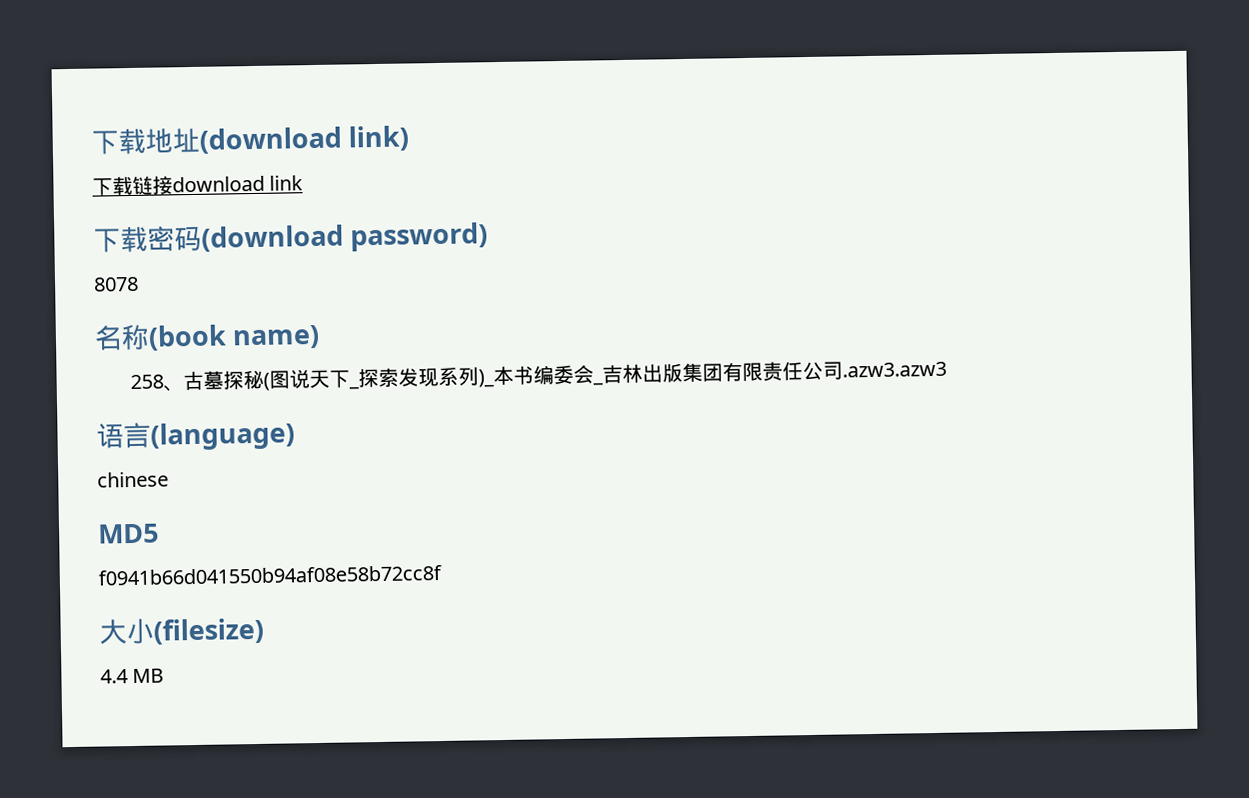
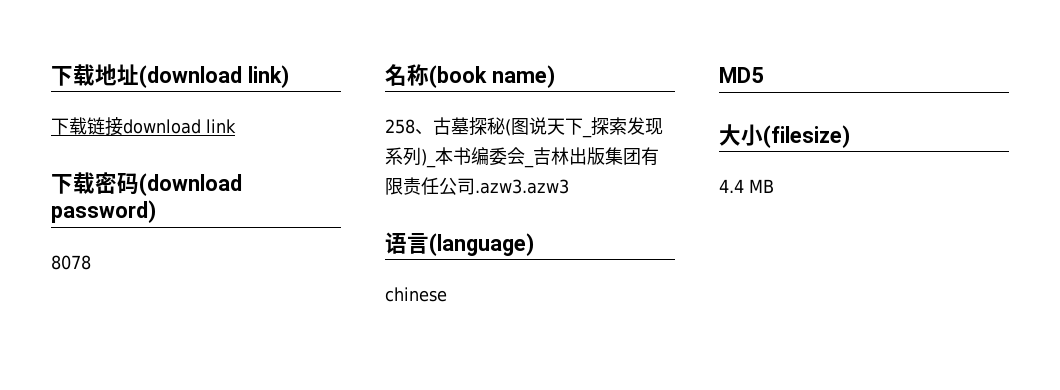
[98,564,442,586] // f0941b66d041550b94af08e58b72cc8f -> (764, 75) none

